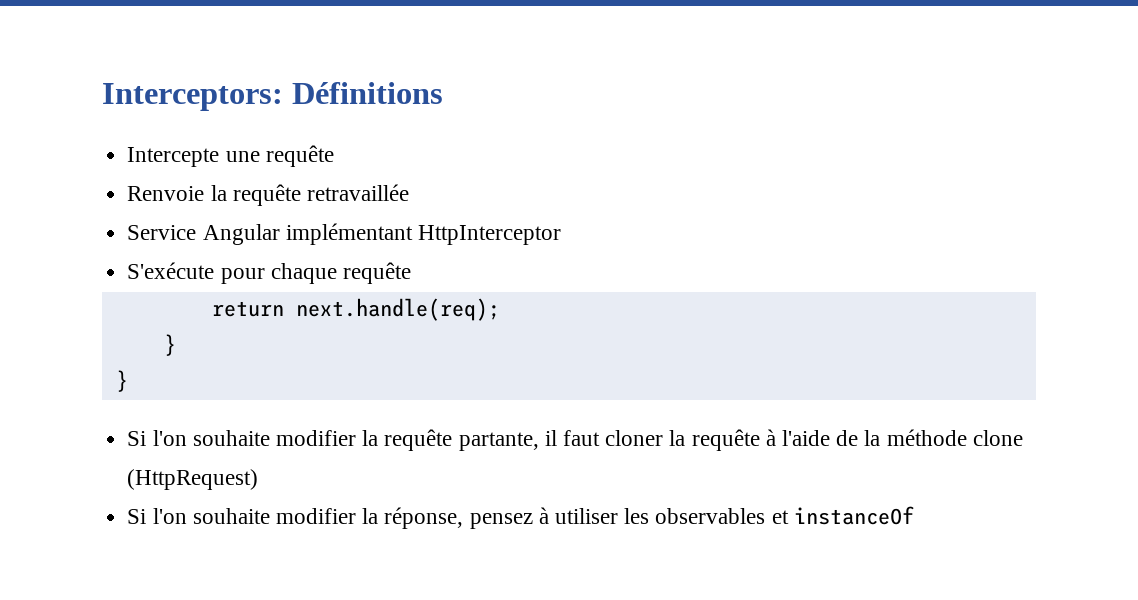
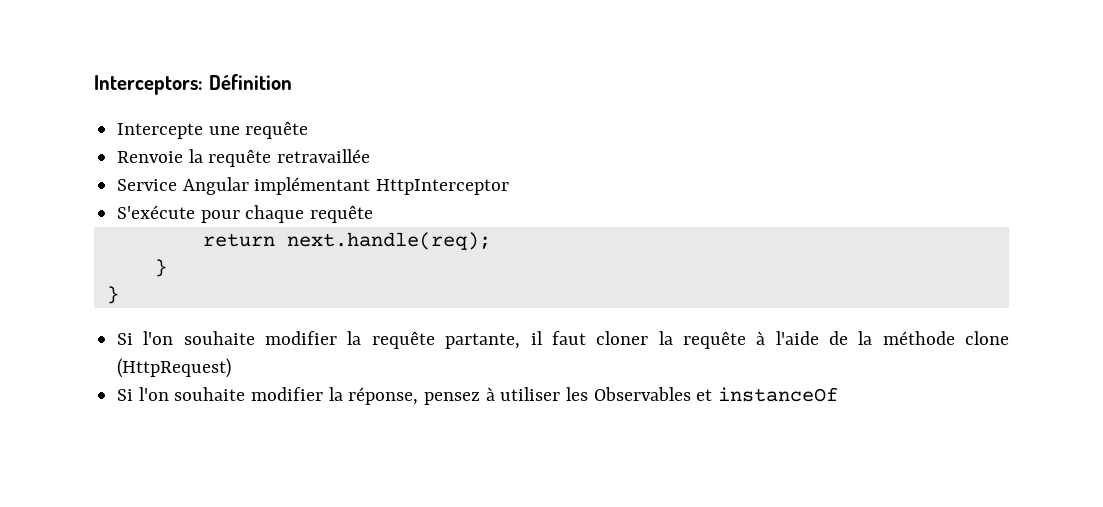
[291,82,443,104] Définitions -> [208,74,292,90] Définition
[655,508,766,524] observables -> [593,387,691,401] Observables

